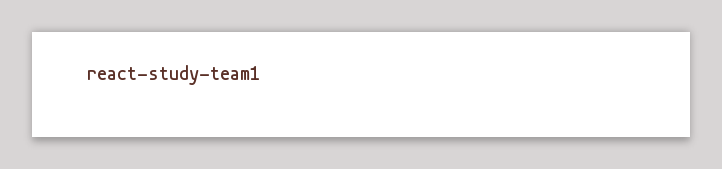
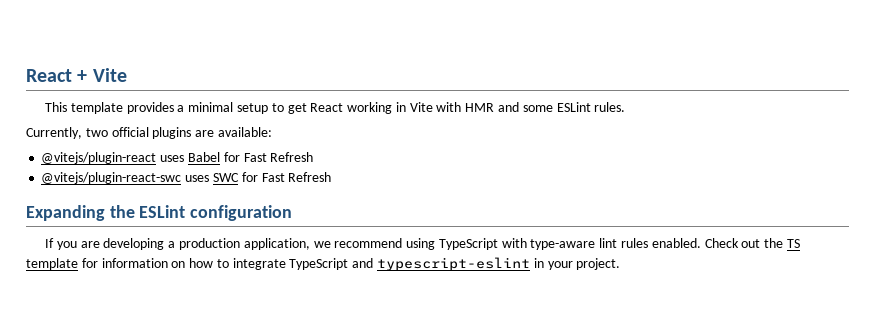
[87,65,260,85] react-study-team1 -> [26,68,127,82] [45,102,626,114] [26,127,272,139] [41,152,314,164] [41,172,332,184] [26,205,293,221] [45,238,800,250] [26,257,621,271] React + Vite // This template provides a minimal setup to get React working in Vite with HMR and some ESLint rules. // Currently, two official plugins are available: // @vitejs/plugin-react uses Babel for Fast Refresh // @vitejs/plugin-react-swc uses SWC for Fast Refresh // Expanding the ESLint configuration // If you are developing a production application, we recommend using TypeScript with type-aware lint rules enabled. Check out the TS template for information on how to integrate TypeScript and typescript-eslint in your project.

